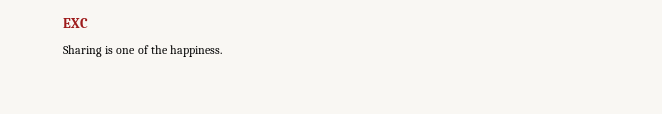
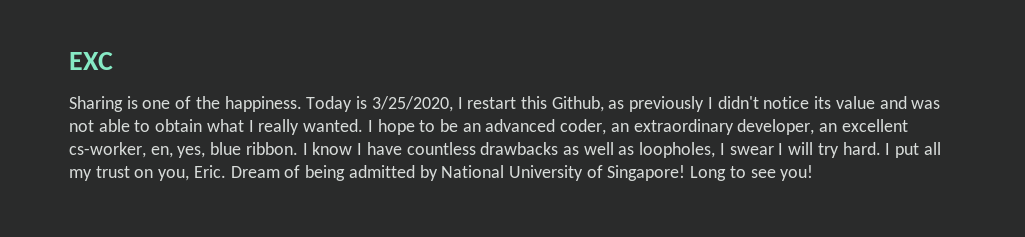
(223, 51) none -> [306,96,941,112] [69,119,908,135] [69,142,941,158] [69,165,814,181] Today is 3/25/2020, I restart this Github, as previously I didn't notice its value and was not able to obtain what I really wanted. I hope to be an advanced coder, an extraordinary developer, an excellent cs-worker, en, yes, blue ribbon. I know I have countless drawbacks as well as loopholes, I swear I will try hard. I put all my trust on you, Eric. Dream of being admitted by National University of Singapore! Long to see you!

